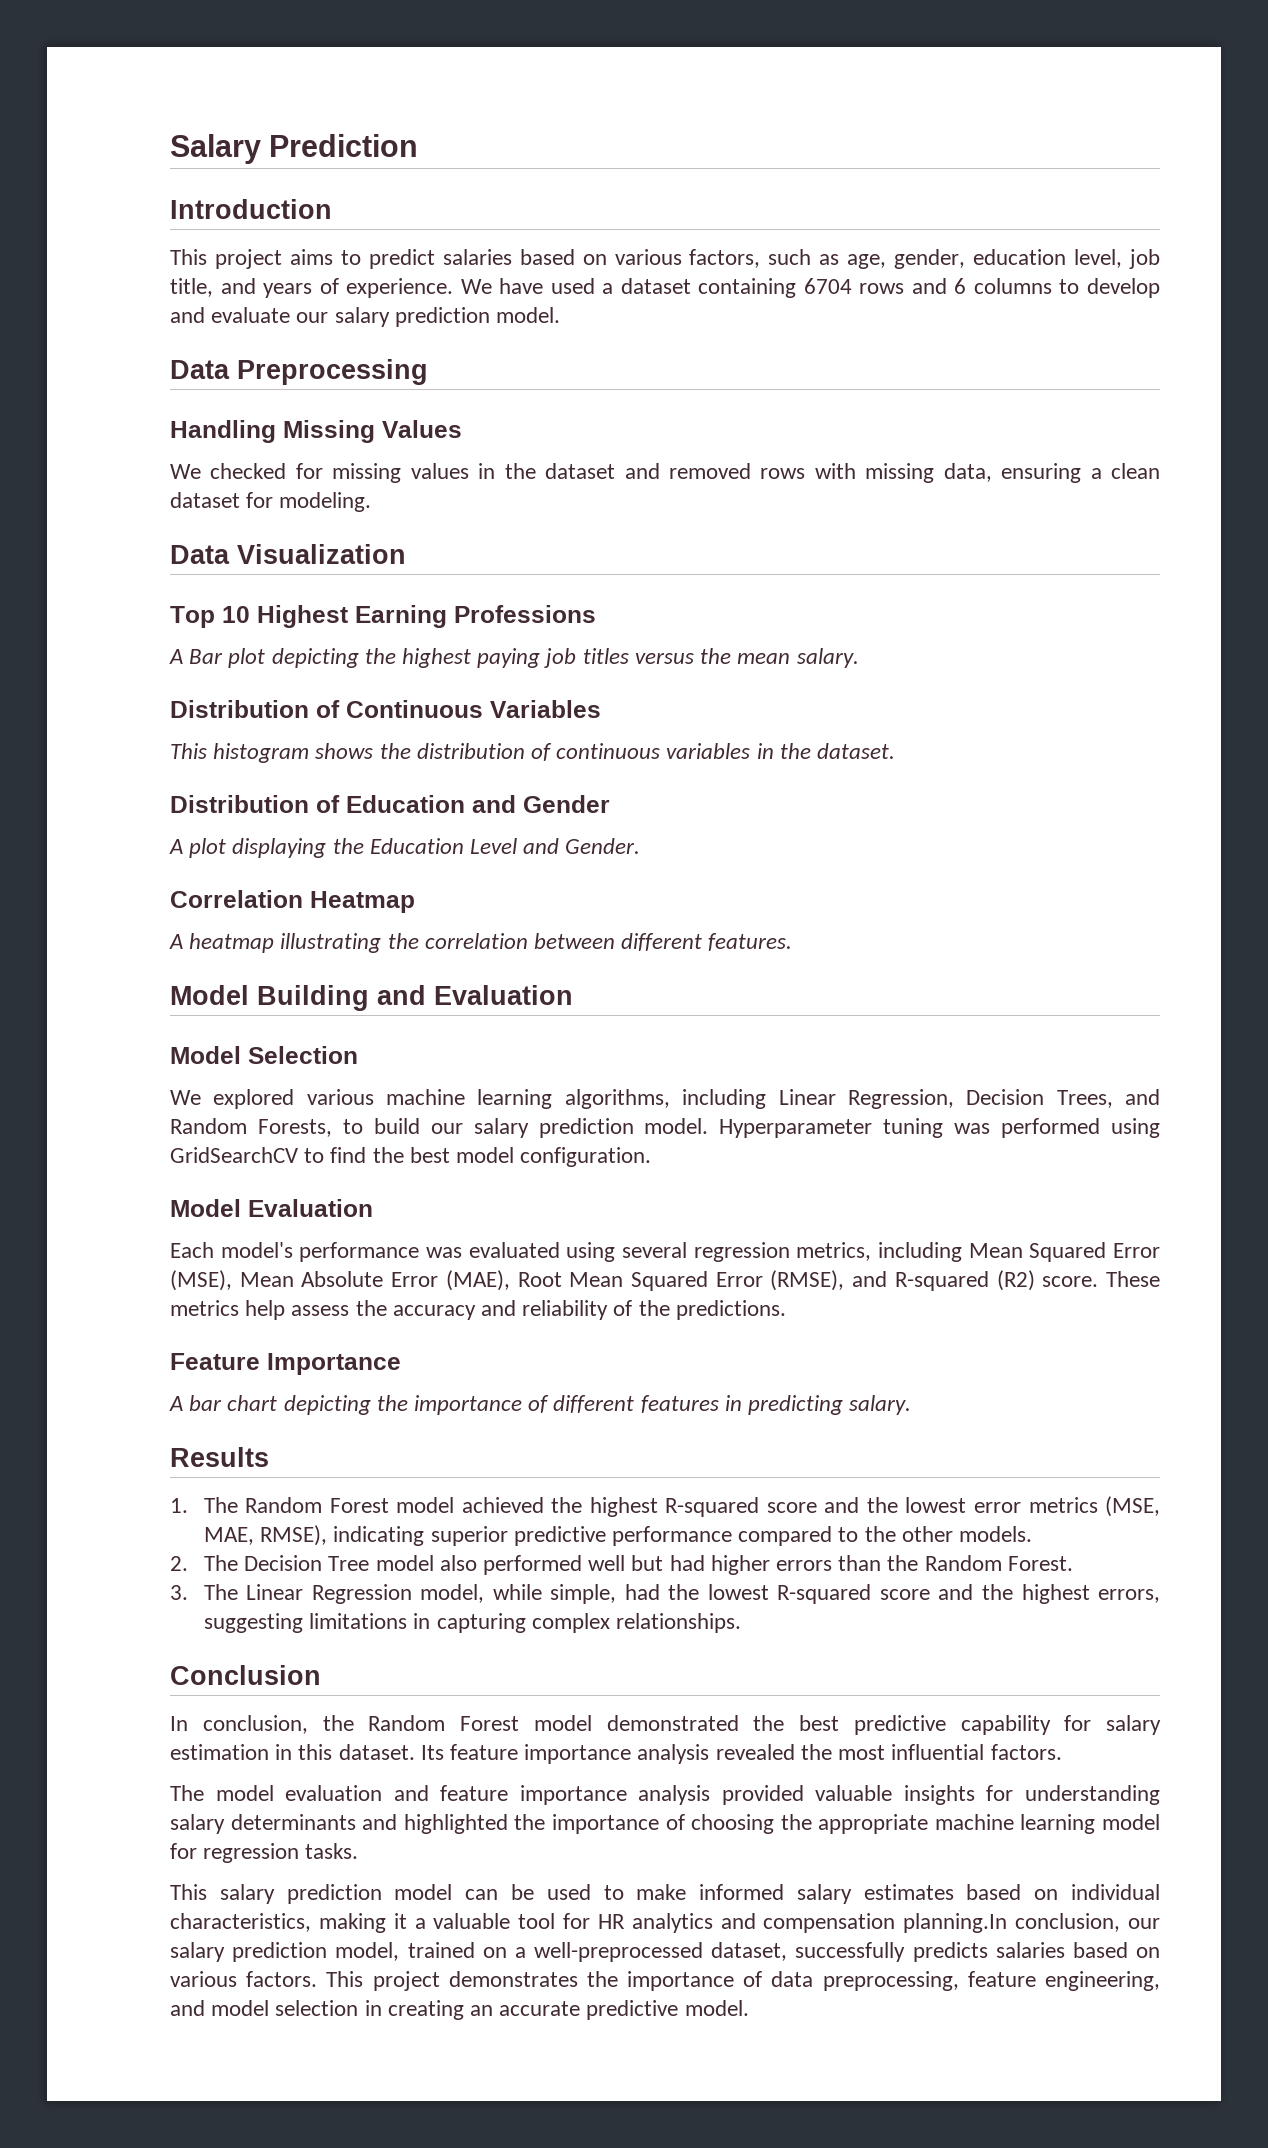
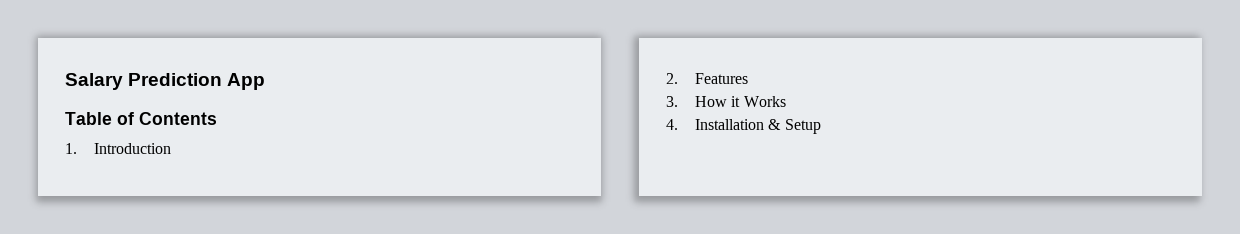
[170,199,332,219] [170,249,1160,269] [170,278,1160,298] [170,307,561,327] [170,359,428,385] [170,420,462,443] [170,463,1160,483] [170,492,372,512] [170,544,406,564] [170,605,596,628] [169,648,859,668] [170,700,601,718] [170,743,896,763] [170,795,610,813] [169,838,641,858] [170,890,415,913] [169,933,793,953] [170,985,573,1011] [170,1046,358,1064] [170,1089,1160,1109] [170,1118,1160,1138] [170,1147,652,1167] [170,1199,373,1217] [170,1242,1160,1262] [170,1270,1160,1291] [170,1300,786,1320] [170,1353,401,1375] [169,1395,912,1415] [170,1447,269,1467] [170,1496,1160,1517] [203,1525,1033,1546] [170,1555,1073,1575] [170,1584,1160,1604] [203,1613,742,1633] [170,1665,321,1685] [170,1715,1161,1735] [170,1744,1062,1764] [170,1785,1160,1805] [170,1814,1160,1834] [170,1843,359,1863] [170,1884,1161,1904] [170,1913,1160,1933] [170,1942,1160,1962] [170,1971,1160,1991] [170,2000,749,2020] // Introduction // This project aims to predict salaries based on various factors, such as age, gender, education level, job title, and years of experience. We have used a dataset containing 6704 rows and 6 columns to develop and evaluate our salary prediction model. // Data Preprocessing // Handling Missing Values // We checked for missing values in the dataset and removed rows with missing data, ensuring a clean dataset for modeling. // Data Visualization // Top 10 Highest Earning Professions // A Bar plot depicting the highest paying job titles versus the mean salary. // Distribution of Continuous Variables // This histogram shows the distribution of continuous variables in the dataset. // Distribution of Education and Gender // A plot displaying the Education Level and Gender. // Correlation Heatmap // A heatmap illustrating the correlation between different features. // Model Building and Evaluation // Model Selection // We explored various machine learning algorithms, including Linear Regression, Decision Trees, and Random Forests, to build our salary prediction model. Hyperparameter tuning was performed using GridSearchCV to find the best model configuration. // Model Evaluation // Each model's performance was evaluated using several regression metrics, including Mean Squared Error (MSE), Mean Absolute Error (MAE), Root Mean Squared Error (RMSE), and R-squared (R2) score. These metrics help assess the accuracy and reliability of the predictions. // Feature Importance // A bar chart depicting the importance of different features in predicting salary. // Results // 1. The Random Forest model achieved the highest R-squared score and the lowest error metrics (MSE, MAE, RMSE), indicating superior predictive performance compared to the other models. // 2. The Decision Tree model also performed well but had higher errors than the Random Forest. // 3. The Linear Regression model, while simple, had the lowest R-squared score and the highest errors, suggesting limitations in capturing complex relationships. // Conclusion // In conclusion, the Random Forest model demonstrated the best predictive capability for salary estimation in this dataset. Its feature importance analysis revealed the most influential factors. // The model evaluation and feature importance analysis provided valuable insights for understanding salary determinants and highlighted the importance of choosing the appropriate machine learning model for regression tasks. // This salary prediction model can be used to make informed salary estimates based on individual characteristics, making it a valuable tool for HR analytics and compensation planning.In conclusion, our salary prediction model, trained on a well-preprocessed dataset, successfully predicts salaries based on various factors. This project demonstrates the importance of data preprocessing, feature engineering, and model selection in creating an accurate predictive model. -> [227,73,266,90] [65,112,217,125] [65,143,171,154] [666,73,748,84] [666,96,786,107] [666,119,821,134] App // Table of Contents // 1. Introduction // 2. Features // 3. How it Works // 4. Installation & Setup

